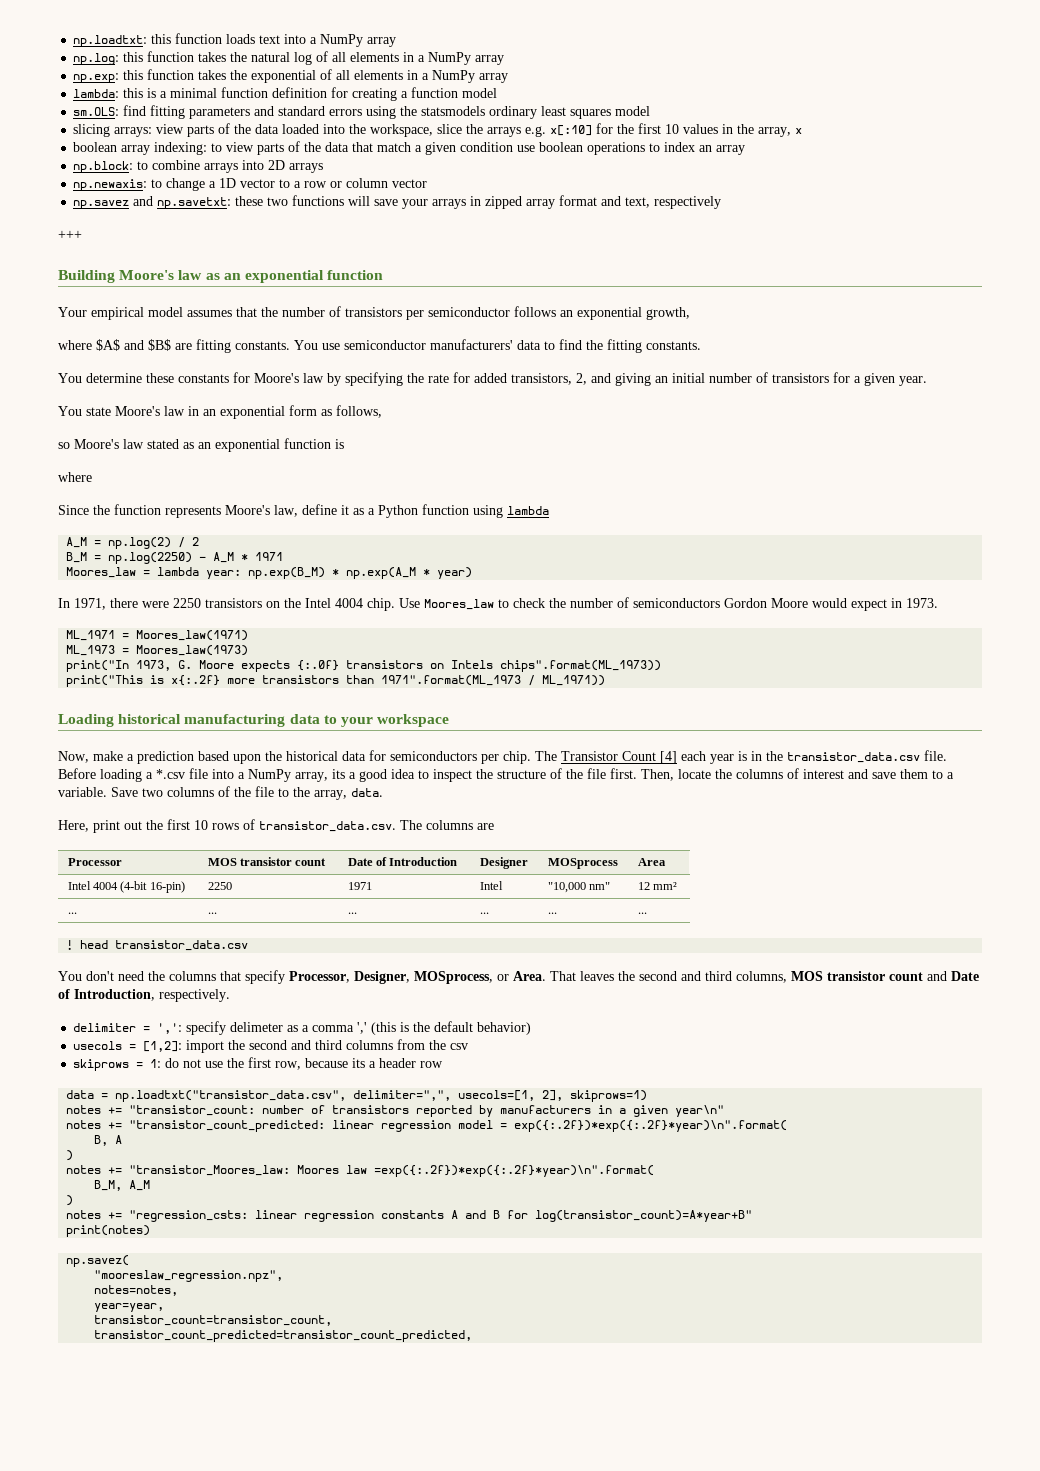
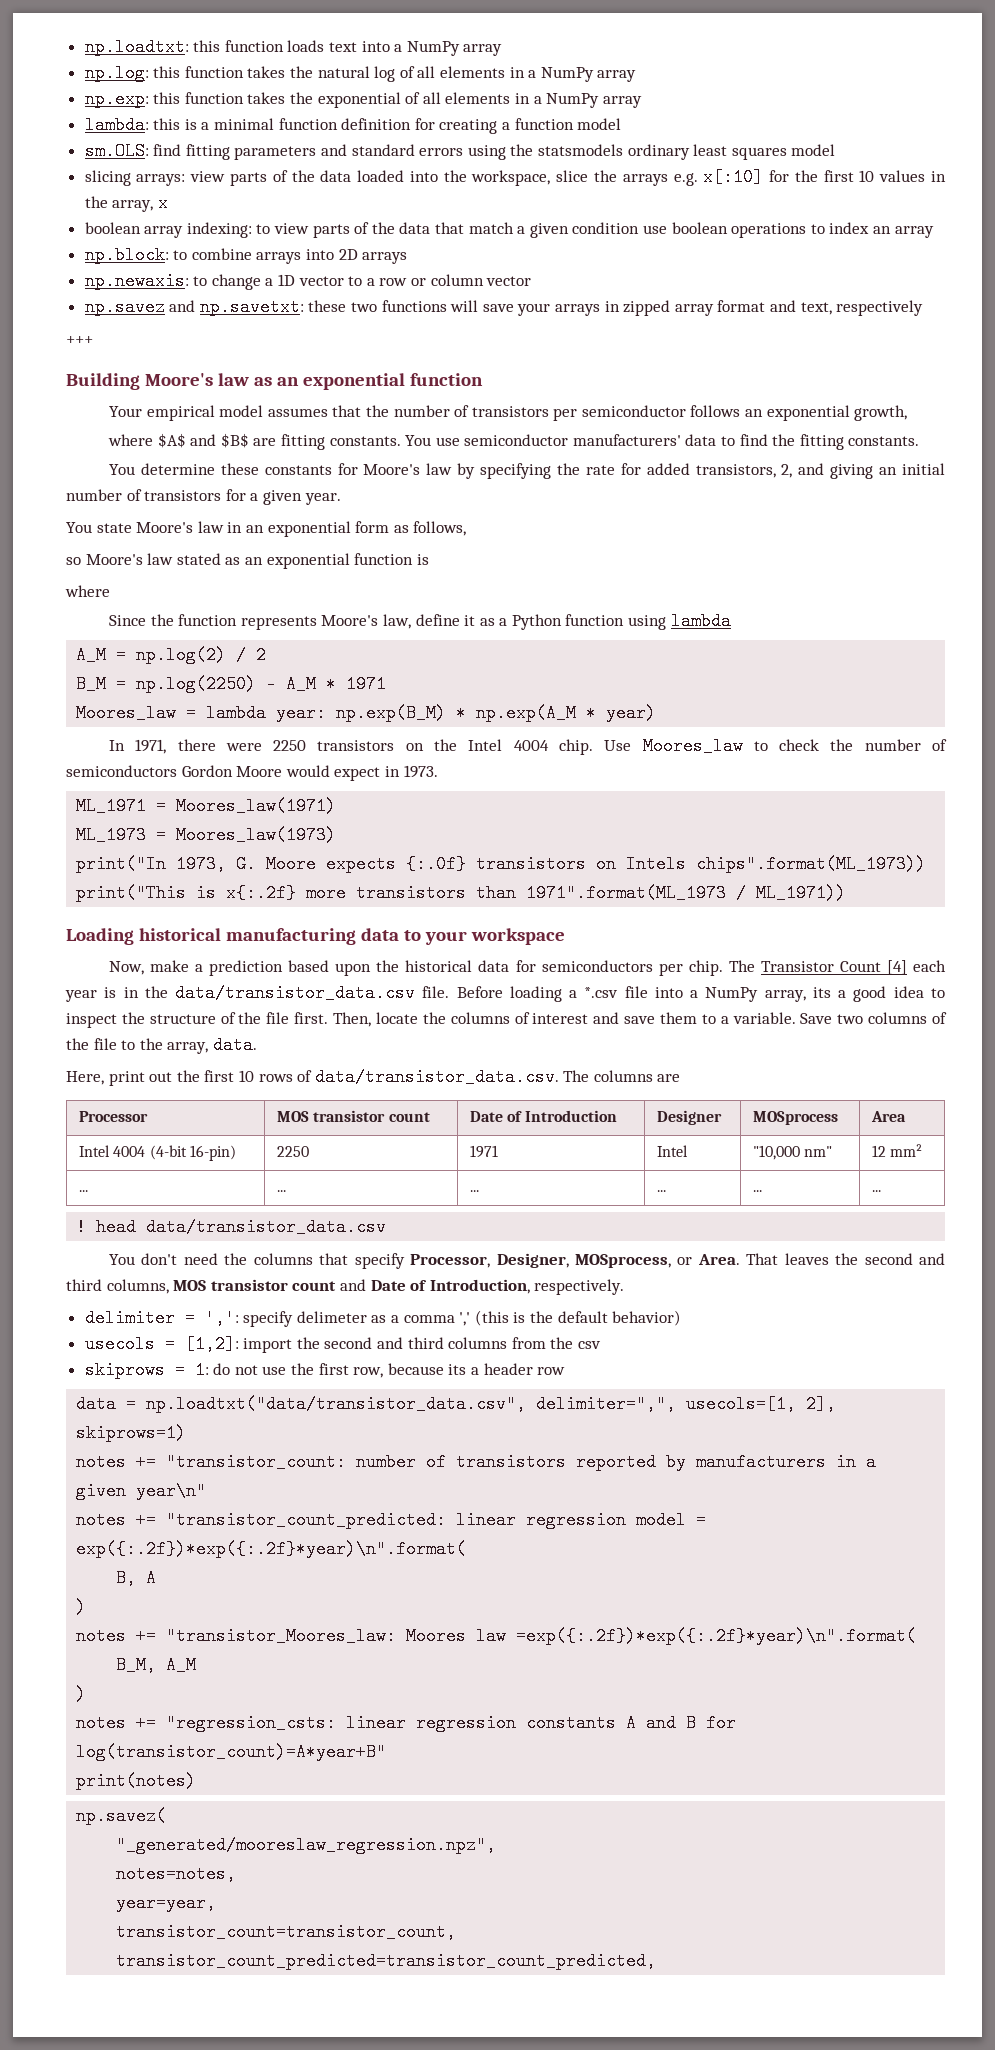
[787,752,920,763] transistor_data.csv -> [175,984,416,1002] data/transistor_data.csv
[259,821,396,832] transistor_data.csv. -> [314,1068,559,1086] data/transistor_data.csv.
[115,940,249,951] transistor_data.csv -> [146,1218,387,1236] data/transistor_data.csv
[115,1090,347,1102] np.loadtxt("transistor_data.csv", -> [146,1395,527,1413] np.loadtxt("data/transistor_data.csv",
[94,1270,284,1282] "mooreslaw_regression.npz", -> [116,1836,497,1854] "_generated/mooreslaw_regression.npz",

